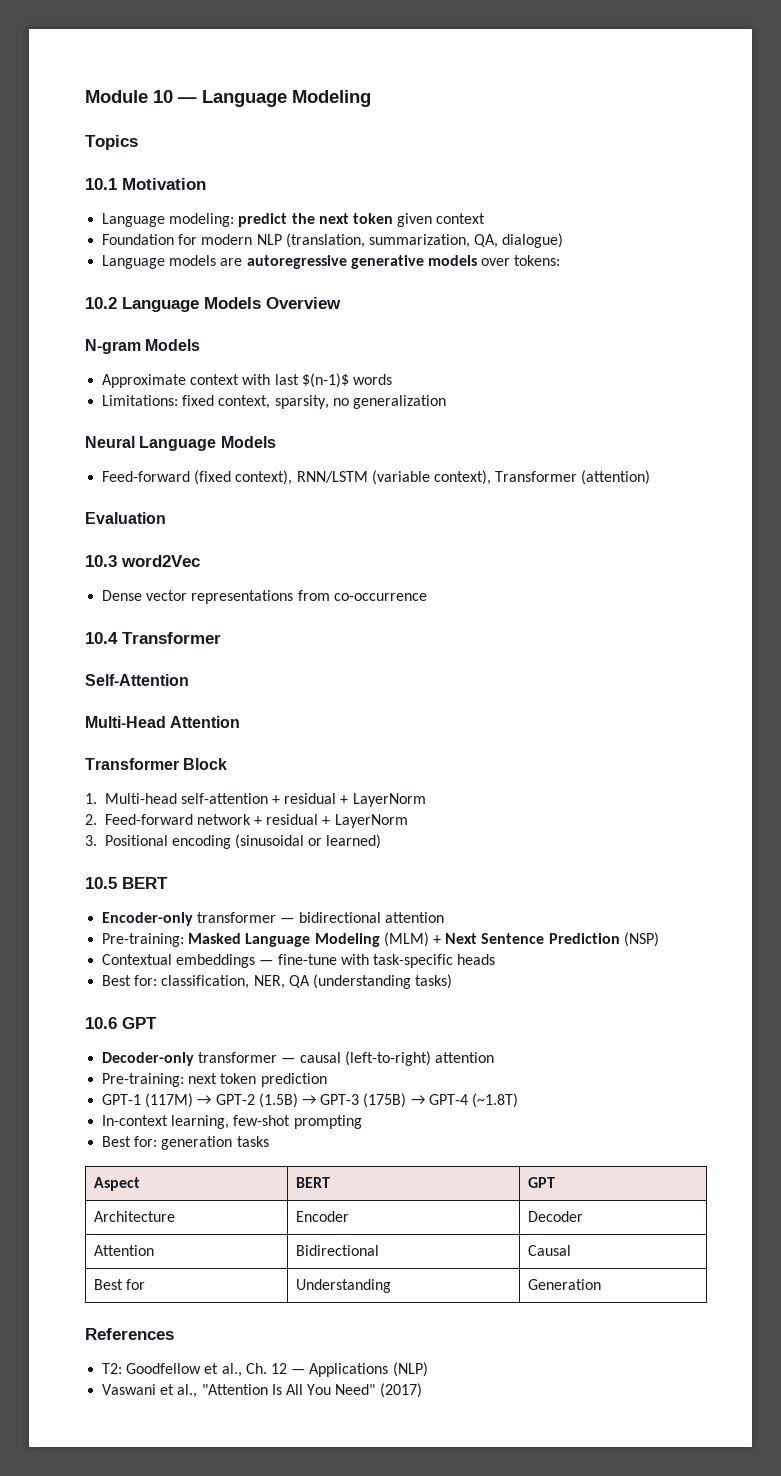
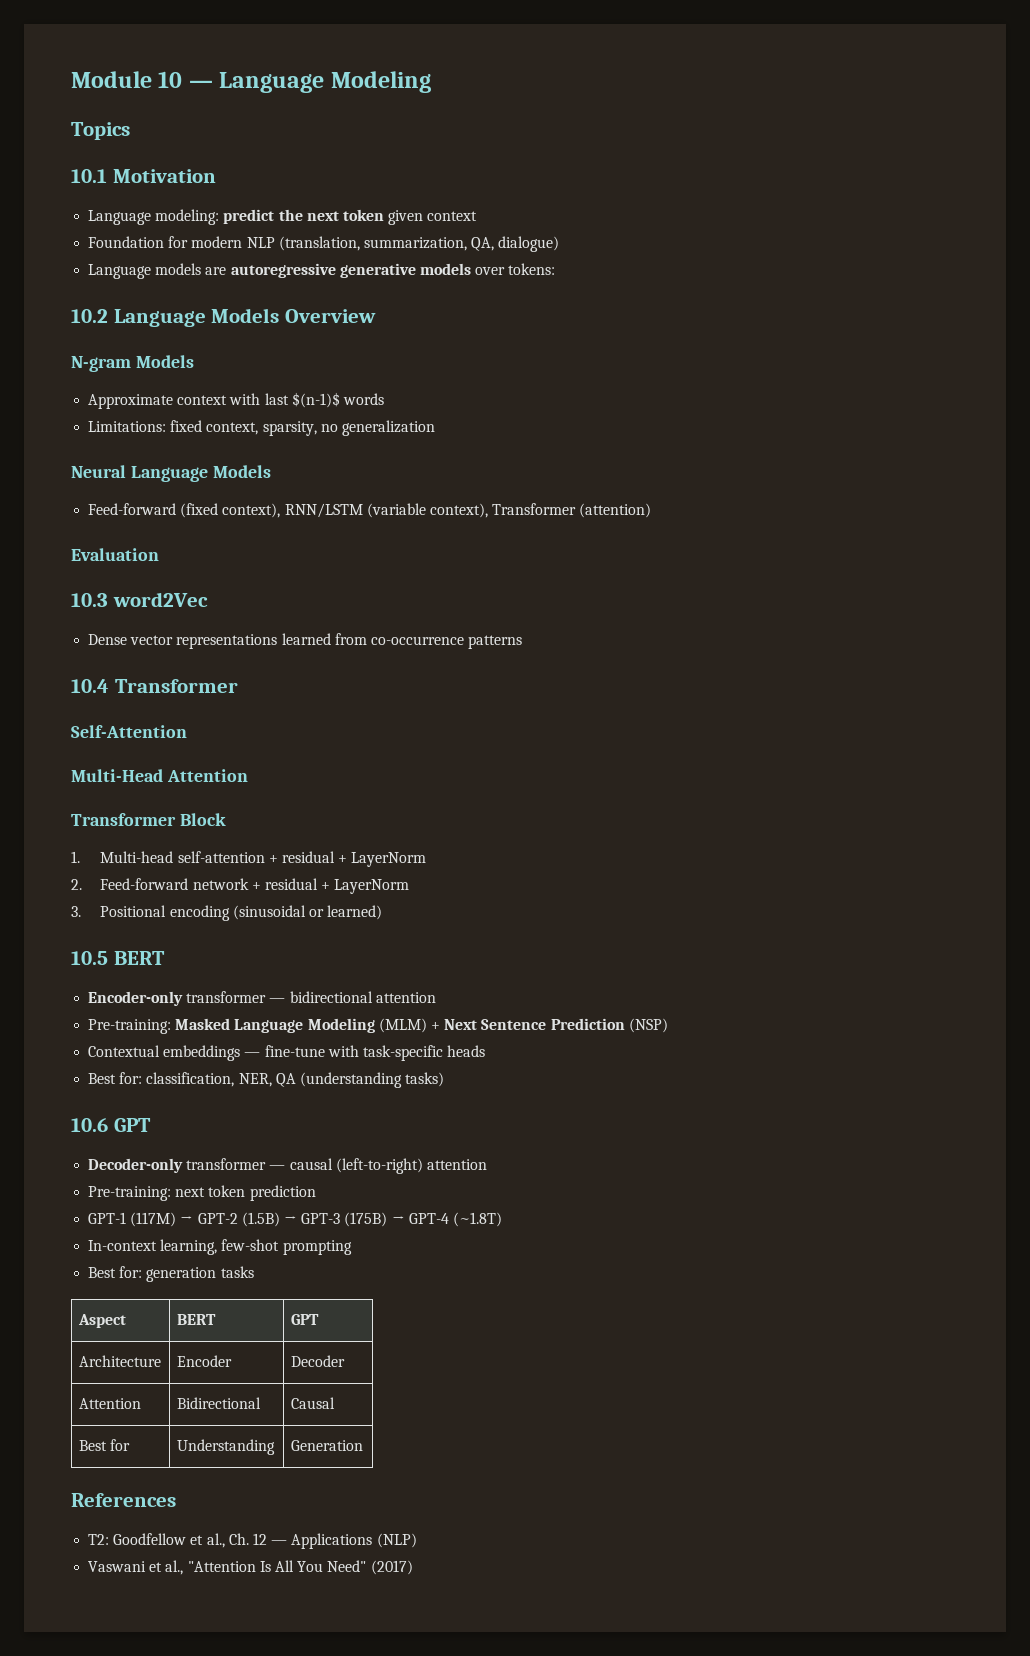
(294, 597) none -> [281,633,331,645] learned
(427, 597) none -> [468,635,523,649] patterns

